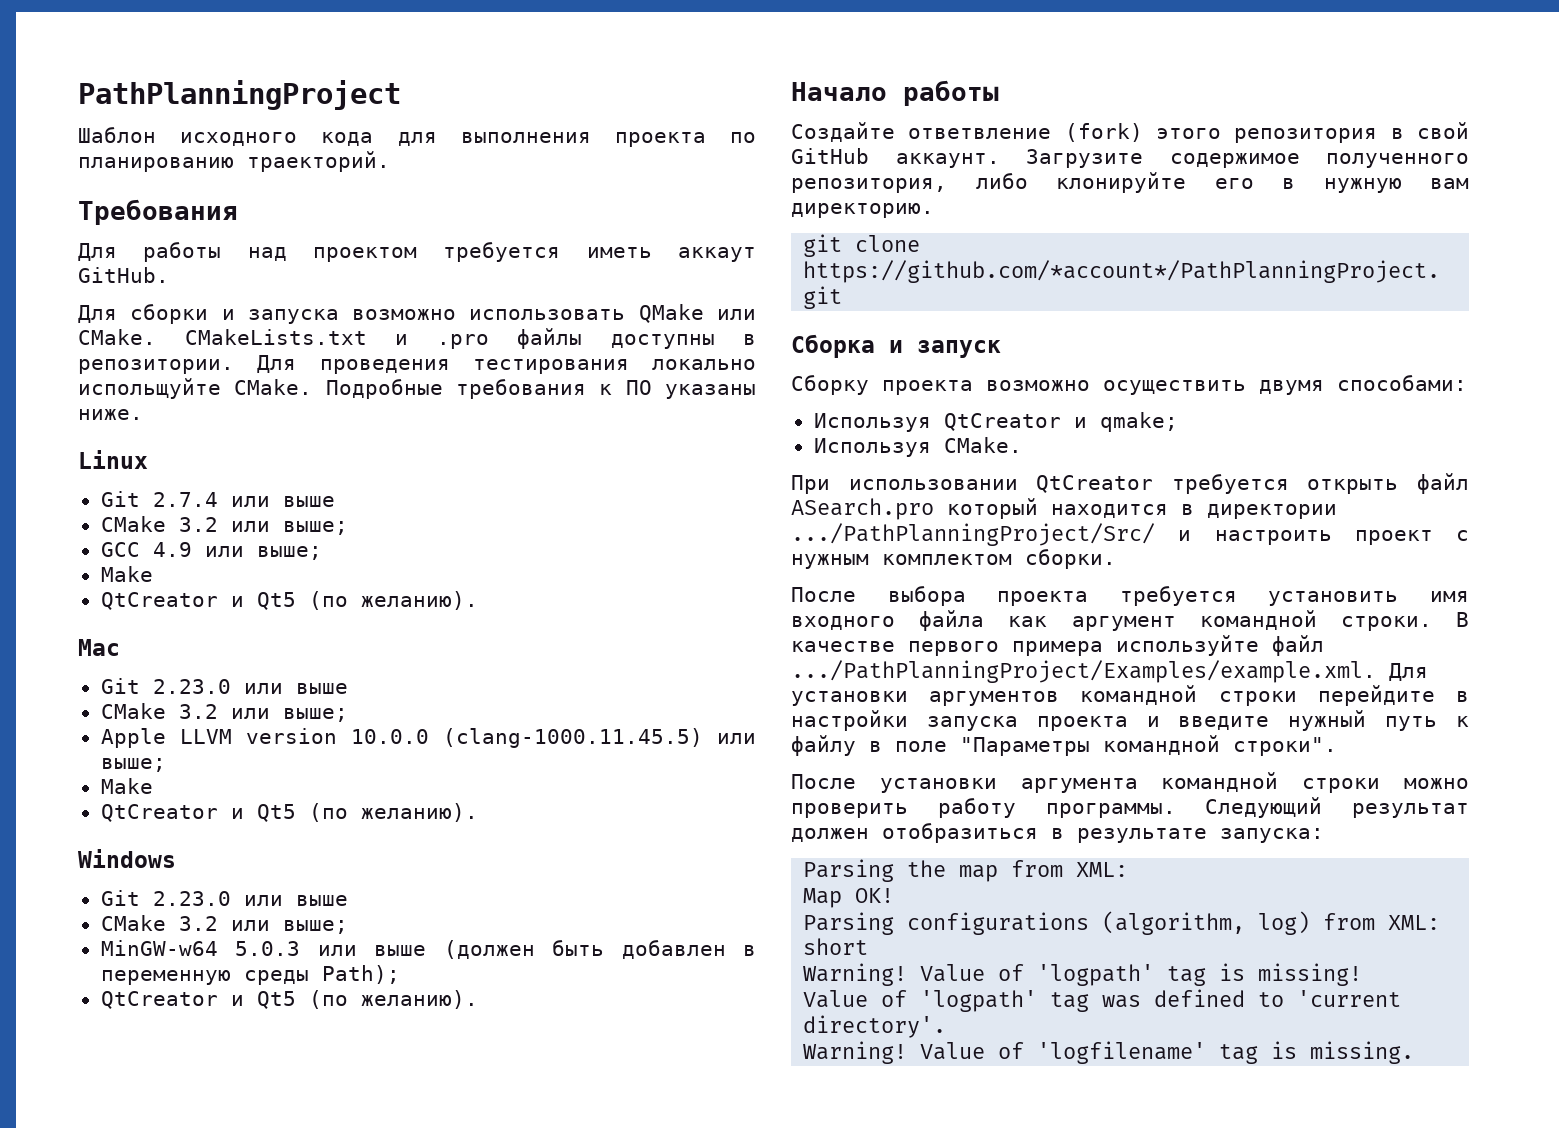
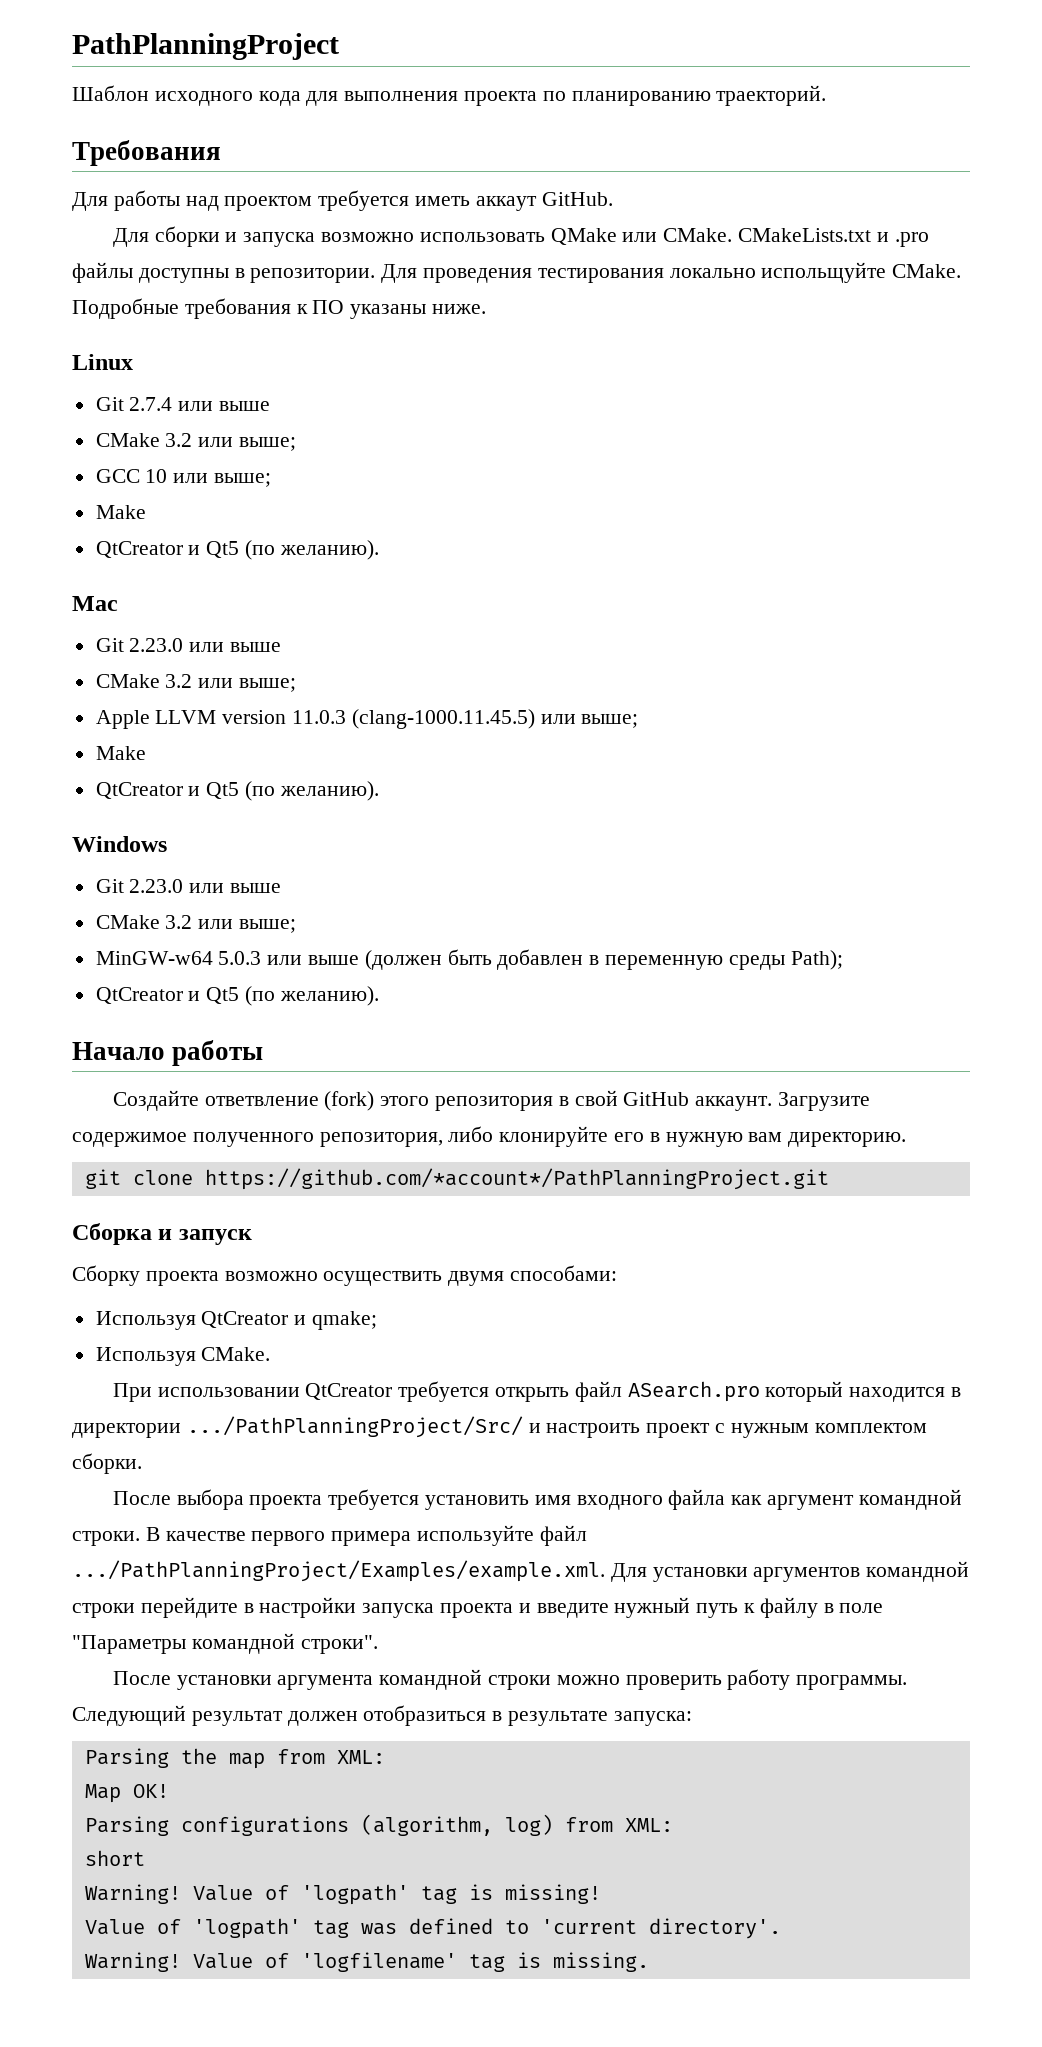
[152,542,192,557] 4.9 -> [145,469,168,483] 10
[350,729,429,744] 10.0.0 -> [292,710,347,724] 11.0.3

